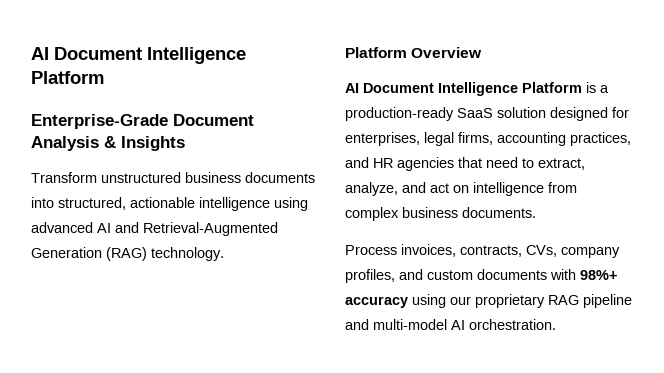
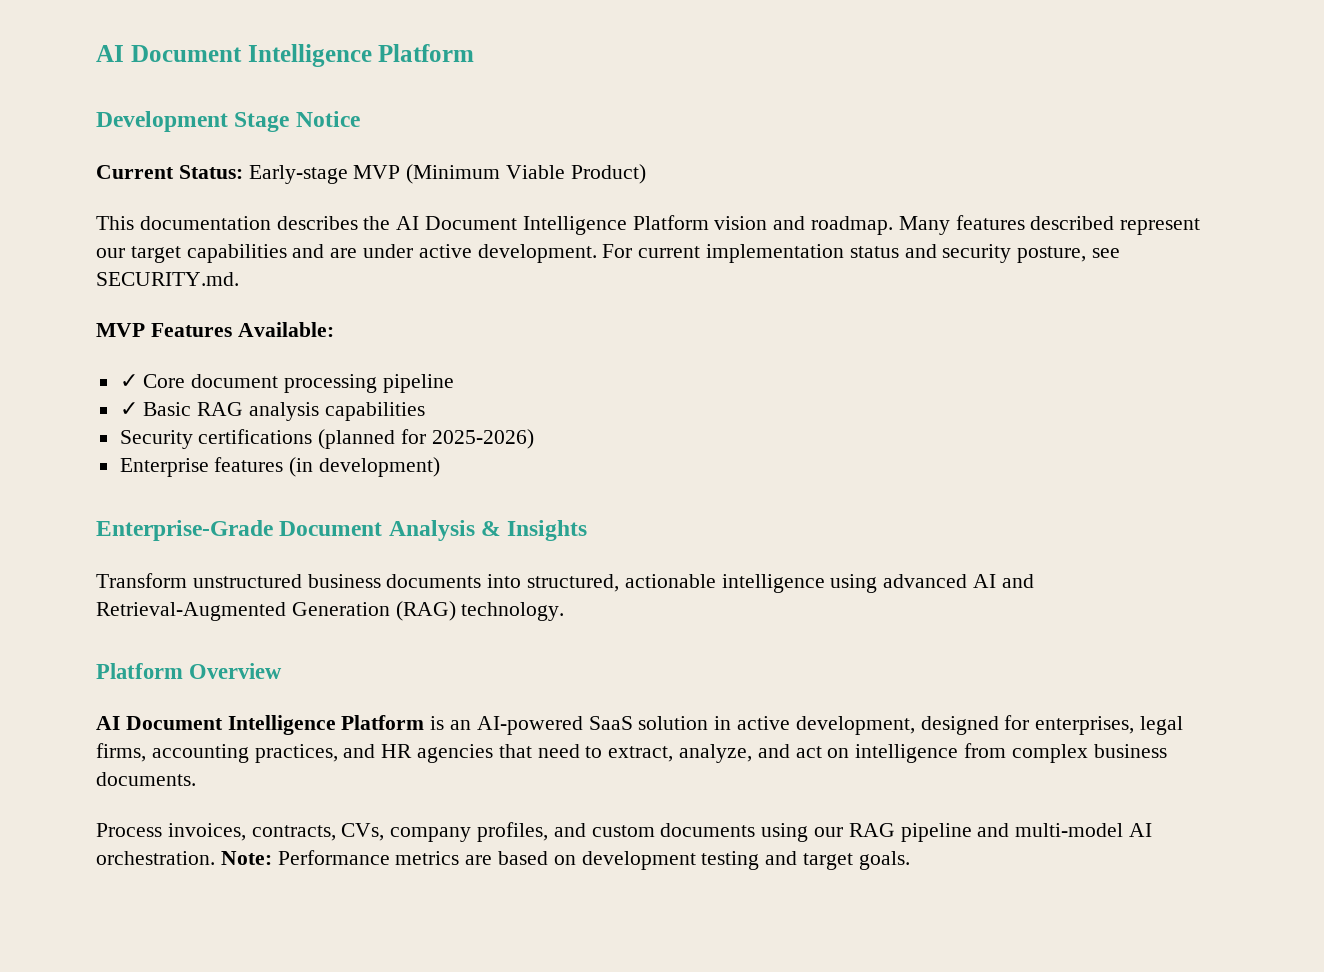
[31,47,246,64] [31,71,104,84] AI Document Intelligence Platform -> [96,44,475,67] [96,111,360,132] [96,164,646,184] [96,215,1201,235] [96,244,1121,263] [96,272,239,286] [96,322,334,337] [119,374,454,393] [119,402,425,421] [119,429,534,449] [119,457,441,477] AI Document Intelligence Platform // Development Stage Notice // Current Status: Early-stage MVP (Minimum Viable Product) // This documentation describes the AI Document Intelligence Platform vision and roadmap. Many features described represent our target capabilities and are under active development. For current implementation status and security posture, see SECURITY.md. // MVP Features Available: // ✓ Core document processing pipeline // ✓ Basic RAG analysis capabilities // Security certifications (planned for 2025-2026) // Enterprise features (in development)
[600,85,609,93] [345,107,546,121] a production-ready SaaS solution -> [450,716,915,735] an AI-powered SaaS solution in active development,
[550,269,617,280] [345,296,408,308] with 98%+ accuracy -> (756, 830) none
[475,294,545,308] proprietary -> (844, 832) none
(556, 324) none -> [220,850,910,870] Note: Performance metrics are based on development testing and target goals.

